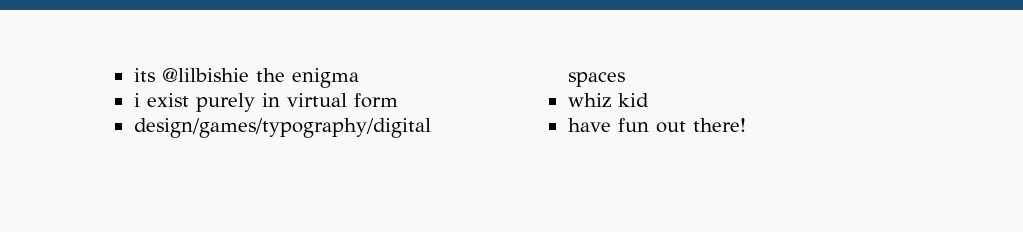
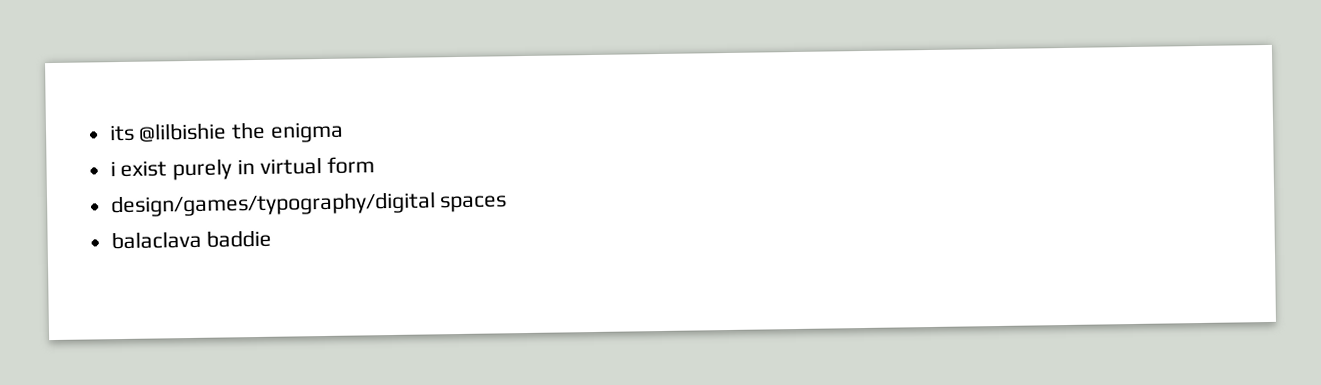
[567,93,649,108] [567,118,746,133] whiz kid // have fun out there! -> [110,229,273,250] balaclava baddie

